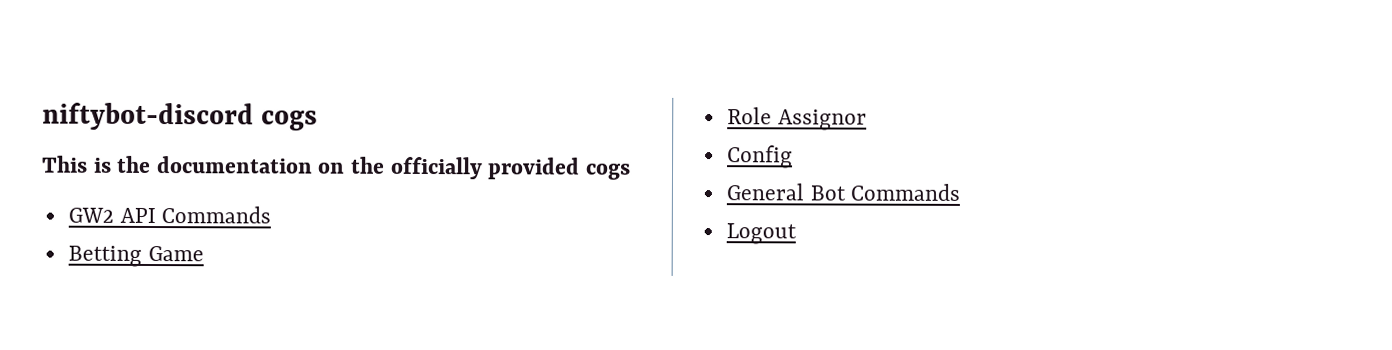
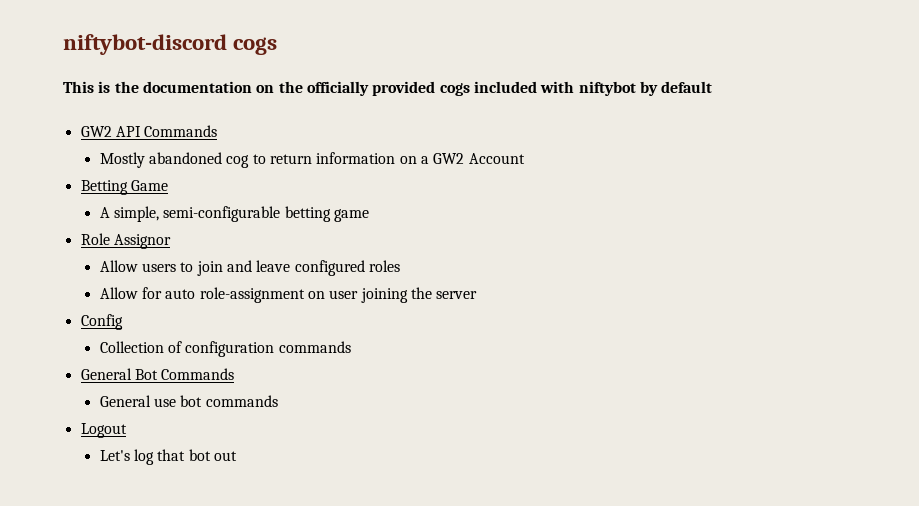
[67,206,272,224] [67,245,204,267] [726,107,867,131] [726,145,793,169] [725,183,961,201] [725,223,797,245] // GW2 API Commands // Betting Game // Role Assignor // Config // General Bot Commands // Logout -> [473,81,713,96] [80,125,218,137] [99,152,525,168] [80,180,168,195] [99,206,369,222] [80,233,171,249] [99,260,400,276] [99,287,478,303] [80,314,123,330] [99,341,351,357] [80,368,235,380] [99,395,278,407] [80,423,127,438] [99,449,237,465] included with niftybot by default // GW2 API Commands // Mostly abandoned cog to return information on a GW2 Account // Betting Game // A simple, semi-configurable betting game // Role Assignor // Allow users to join and leave configured roles // Allow for auto role-assignment on user joining the server // Config // Collection of configuration commands // General Bot Commands // General use bot commands // Logout // Let's log that bot out

